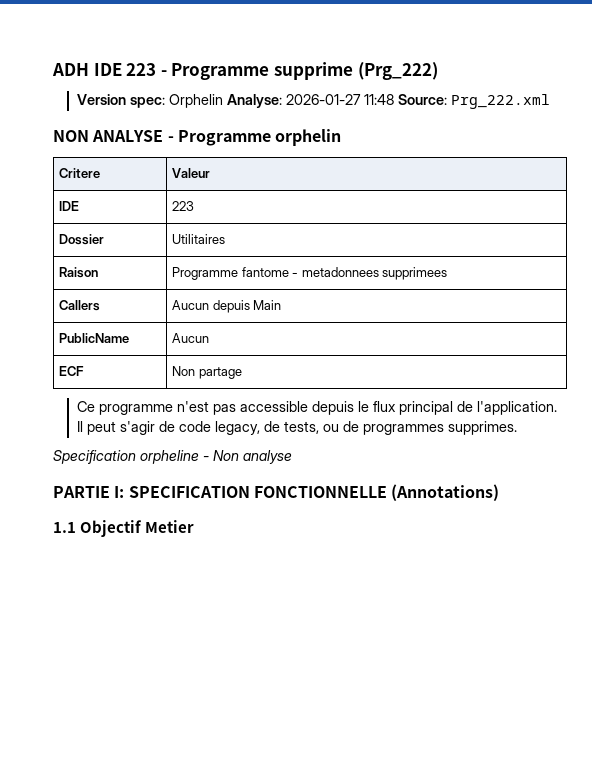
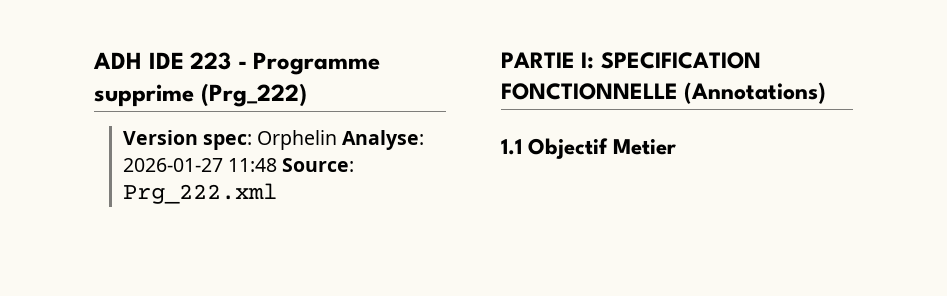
[53,129,342,146] [59,168,101,178] [172,168,211,178] [59,201,80,211] [172,201,195,211] [59,234,105,245] [172,234,226,244] [59,267,99,278] [172,267,448,280] [59,300,101,311] [172,300,282,313] [59,333,130,343] [172,333,210,343] [59,366,85,376] [172,366,242,379] [77,401,558,415] [77,421,518,435] [53,450,292,464] // NON ANALYSE - Programme orphelin // Critere | Valeur // IDE | 223 // Dossier | Utilitaires // Raison | Programme fantome - metadonnees supprimees // Callers | Aucun depuis Main // PublicName | Aucun // ECF | Non partage // Ce programme n'est pas accessible depuis le flux principal de l'application. Il peut s'agir de code legacy, de tests, ou de programmes supprimes. // Specification orpheline - Non analyse -> (277, 193) none

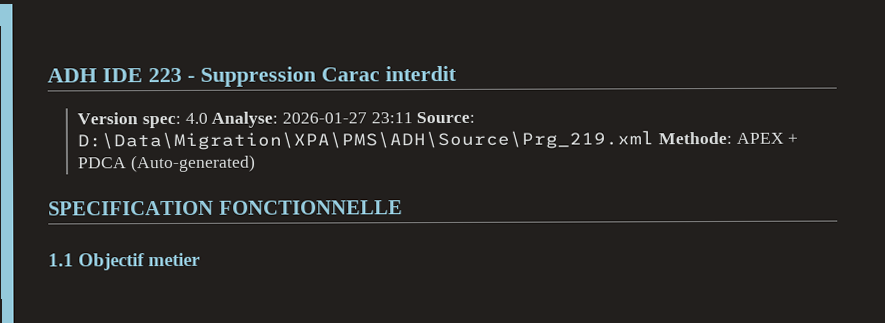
[253,52,381,75] [94,83,307,107] Programme supprime (Prg_222) -> [200,65,457,87] Suppression Carac interdit
[257,130,338,150] Orphelin -> [184,112,208,124] 4.0
[227,158,355,172] [122,183,277,204] [501,52,595,69] 11:48 Source: Prg_222.xml // PARTIE I: -> [370,111,476,124] [77,130,799,151] [77,154,256,173] 23:11 Source: D:\Data\Migration\XPA\PMS\ADH\Source\Prg_219.xml Methode: APEX + PDCA (Auto-generated) //
[684,82,827,104] (Annotations) -> (403, 207) none
[613,139,677,155] Metier -> [148,252,202,267] metier

